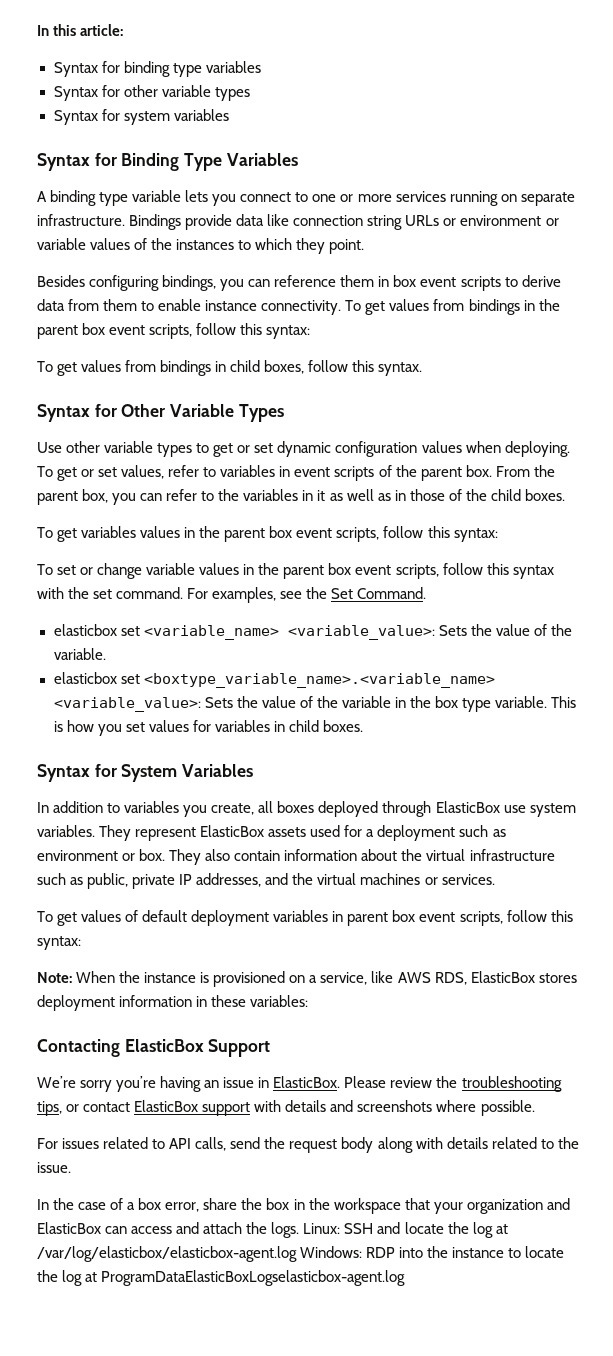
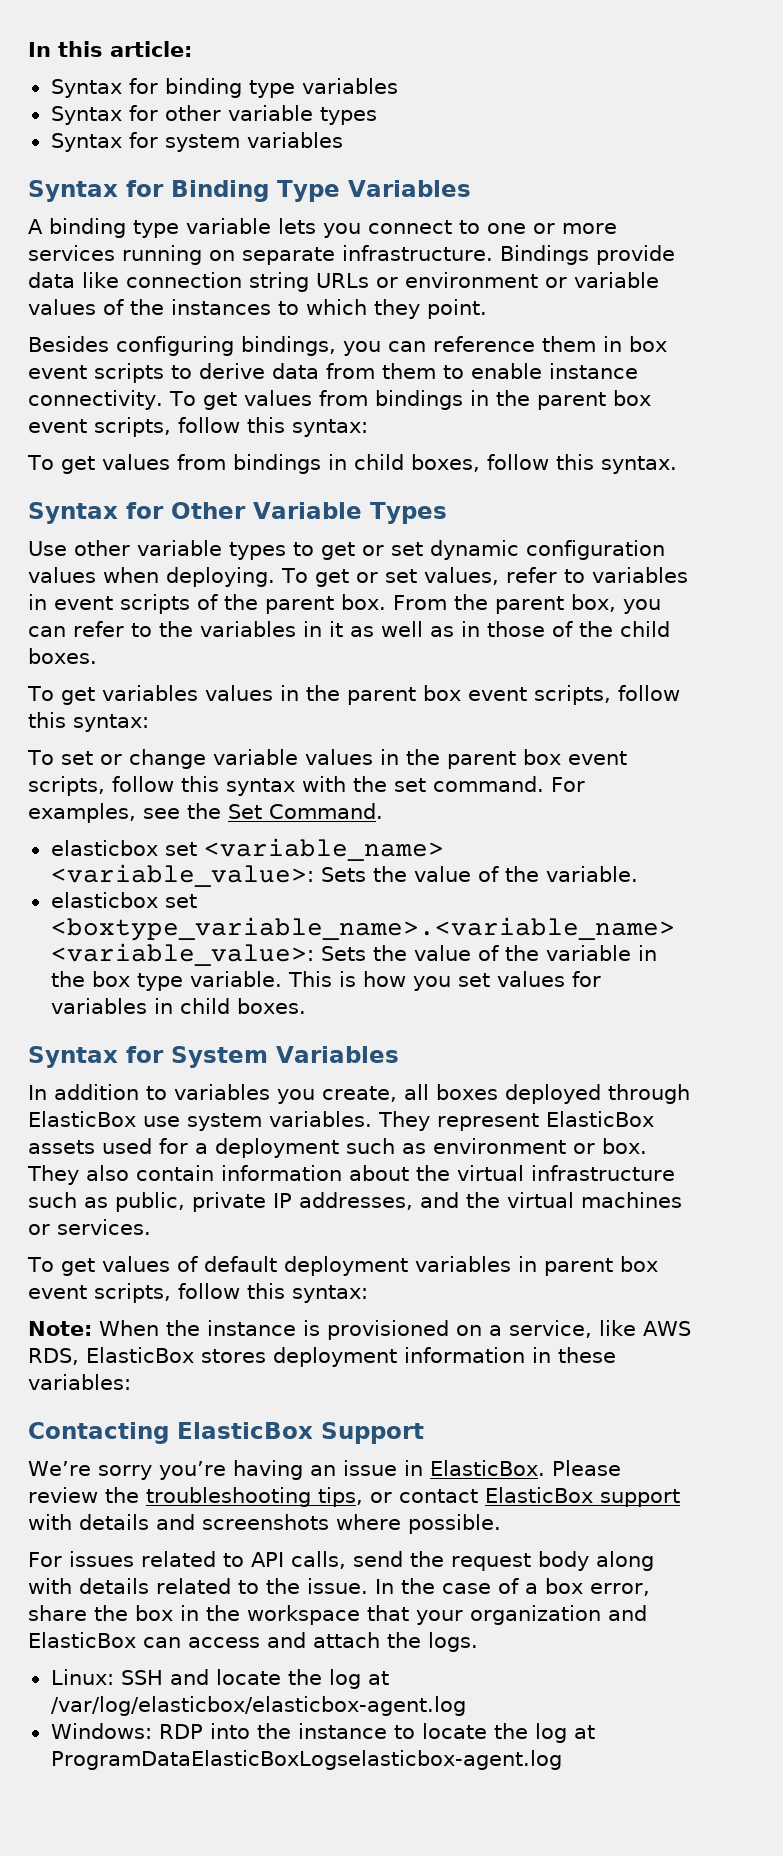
(71, 1167) // -> (368, 1586) none
(300, 1230) none -> (478, 1642) //
(297, 1254) none -> (466, 1706) //

